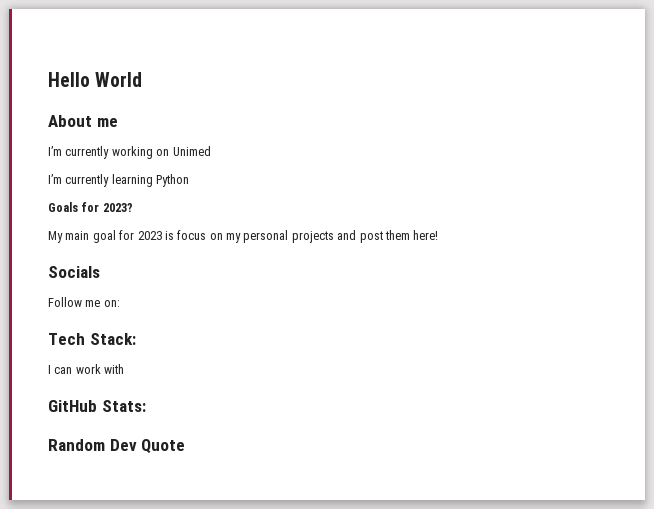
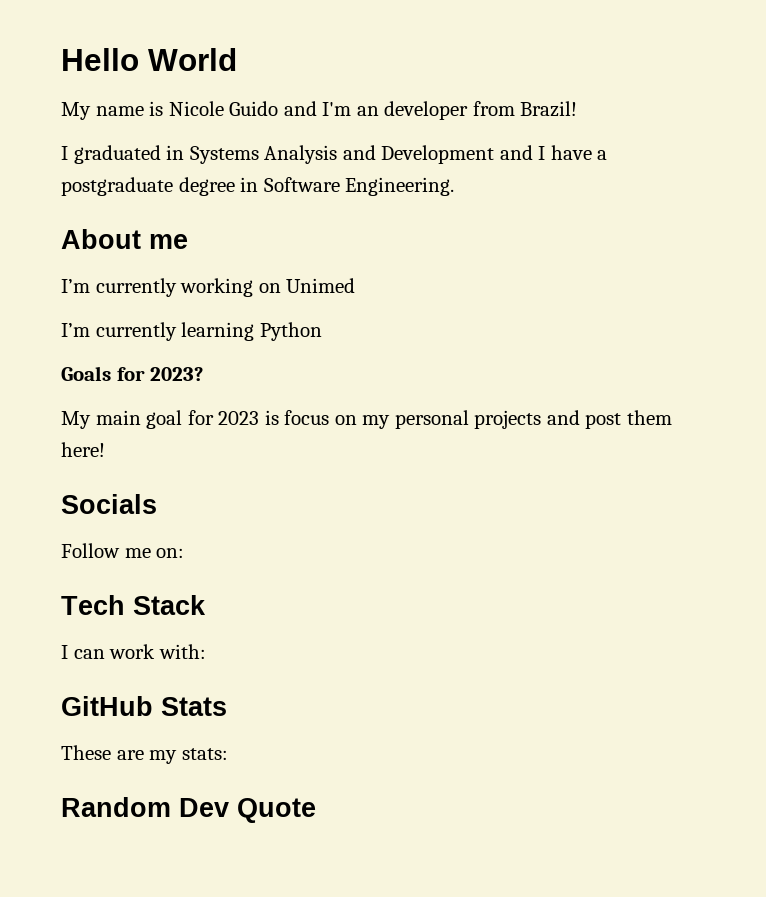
(143, 79) none -> [61,101,578,120] [61,145,608,164] [61,177,455,196] // My name is Nicole Guido and I'm an developer from Brazil! // I graduated in Systems Analysis and Development and I have a postgraduate degree in Software Engineering.
[89,333,136,345] Stack: -> [133,595,206,615] Stack
[104,364,125,374] with -> [158,644,206,659] with:
[101,400,146,412] Stats: -> [161,697,227,716] [61,745,228,764] Stats // These are my stats:

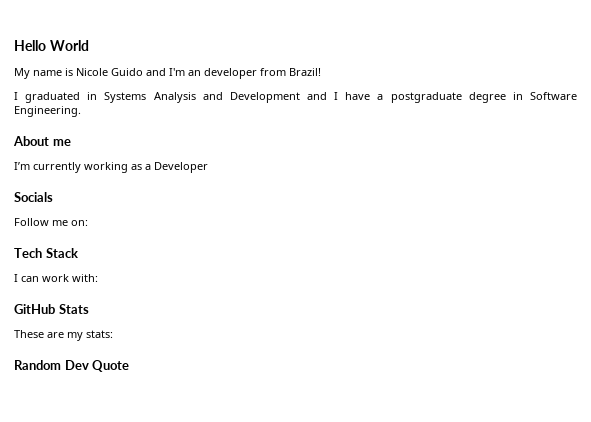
[258,278,356,293] [61,322,322,341] [61,366,204,381] [61,410,672,429] [61,442,105,457] on Unimed // I’m currently learning Python // Goals for 2023? // My main goal for 2023 is focus on my personal projects and post them here! -> [131,162,208,173] as a Developer

